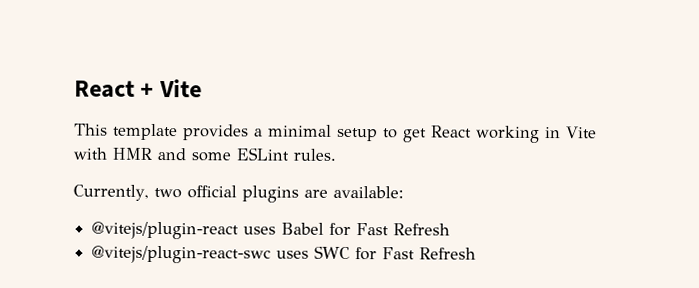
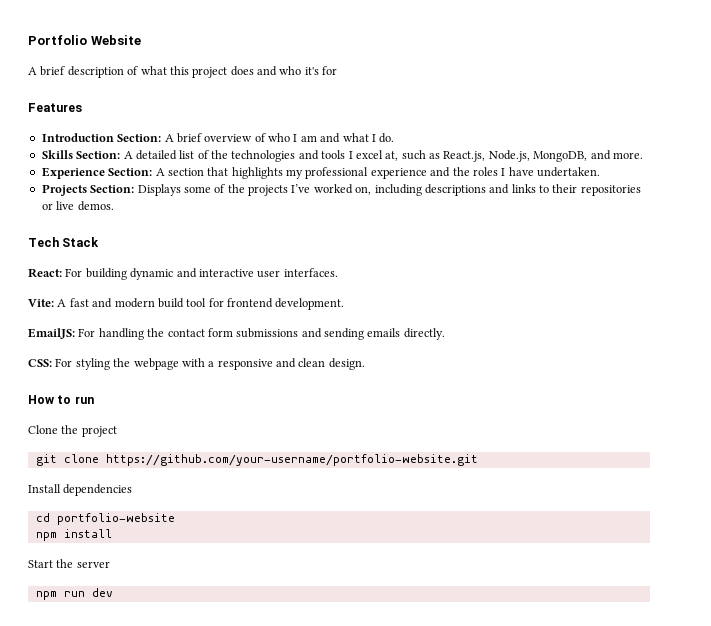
[74,78,202,98] [74,123,597,143] [73,147,336,162] [73,184,404,203] [91,221,451,240] [91,245,477,264] React + Vite // This template provides a minimal setup to get React working in Vite with HMR and some ESLint rules. // Currently, two official plugins are available: // @vitejs/plugin-react uses Babel for Fast Refresh // @vitejs/plugin-react-swc uses SWC for Fast Refresh -> [28,35,141,45] [28,66,338,78] [28,103,82,112] [41,133,395,143] [41,150,643,162] [41,167,600,179] [41,184,641,196] [41,201,114,211] [28,237,100,247] [28,268,338,280] [28,298,345,310] [28,328,445,340] [28,358,365,370] [28,395,94,404] [28,425,117,437] [35,454,478,466] [28,484,133,496] [35,513,175,525] [35,529,112,541] [28,559,110,568] [35,588,113,600] Portfolio Website // A brief description of what this project does and who it's for // Features // Introduction Section: A brief overview of who I am and what I do. // Skills Section: A detailed list of the technologies and tools I excel at, such as React.js, Node.js, MongoDB, and more. // Experience Section: A section that highlights my professional experience and the roles I have undertaken. // Projects Section: Displays some of the projects I’ve worked on, including descriptions and links to their repositories or live demos. // Tech Stack // React: For building dynamic and interactive user interfaces. // Vite: A fast and modern build tool for frontend development. // EmailJS: For handling the contact form submissions and sending emails directly. // CSS: For styling the webpage with a responsive and clean design. // How to run // Clone the project // git clone https://github.com/your-username/portfolio-website.git // Install dependencies // cd portfolio-website // npm install // Start the server // npm run dev

